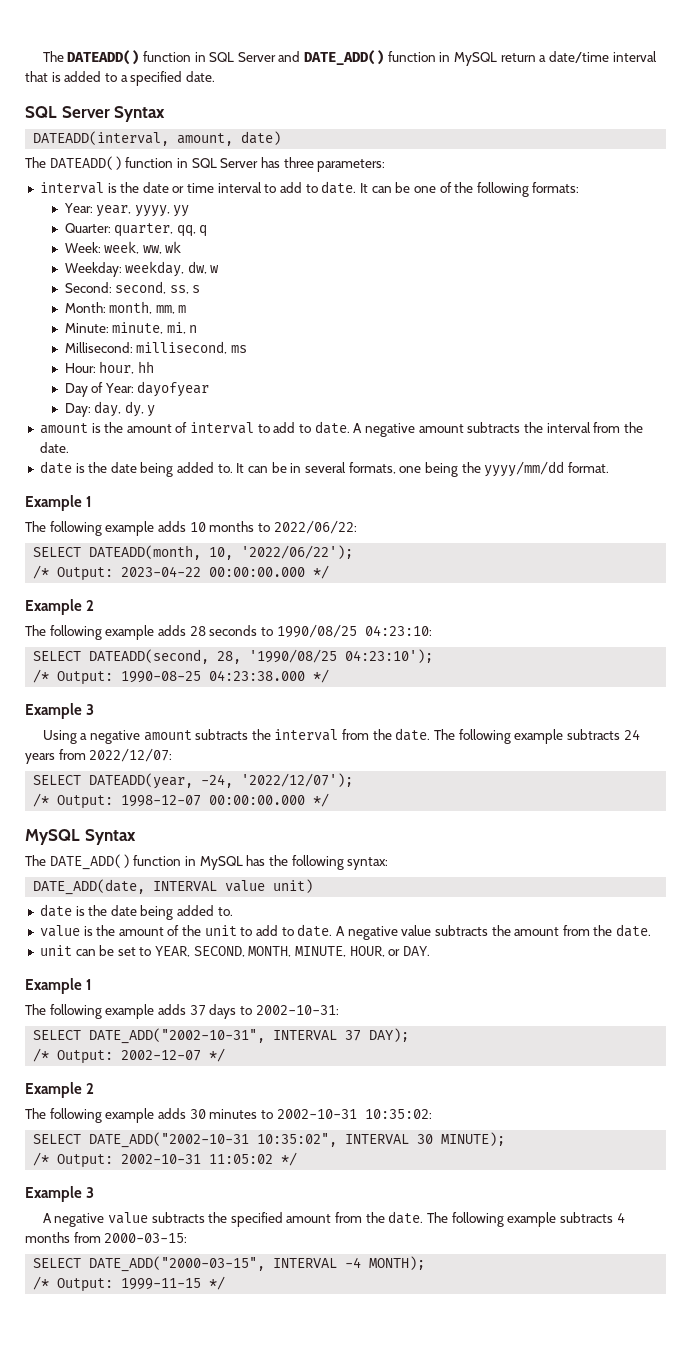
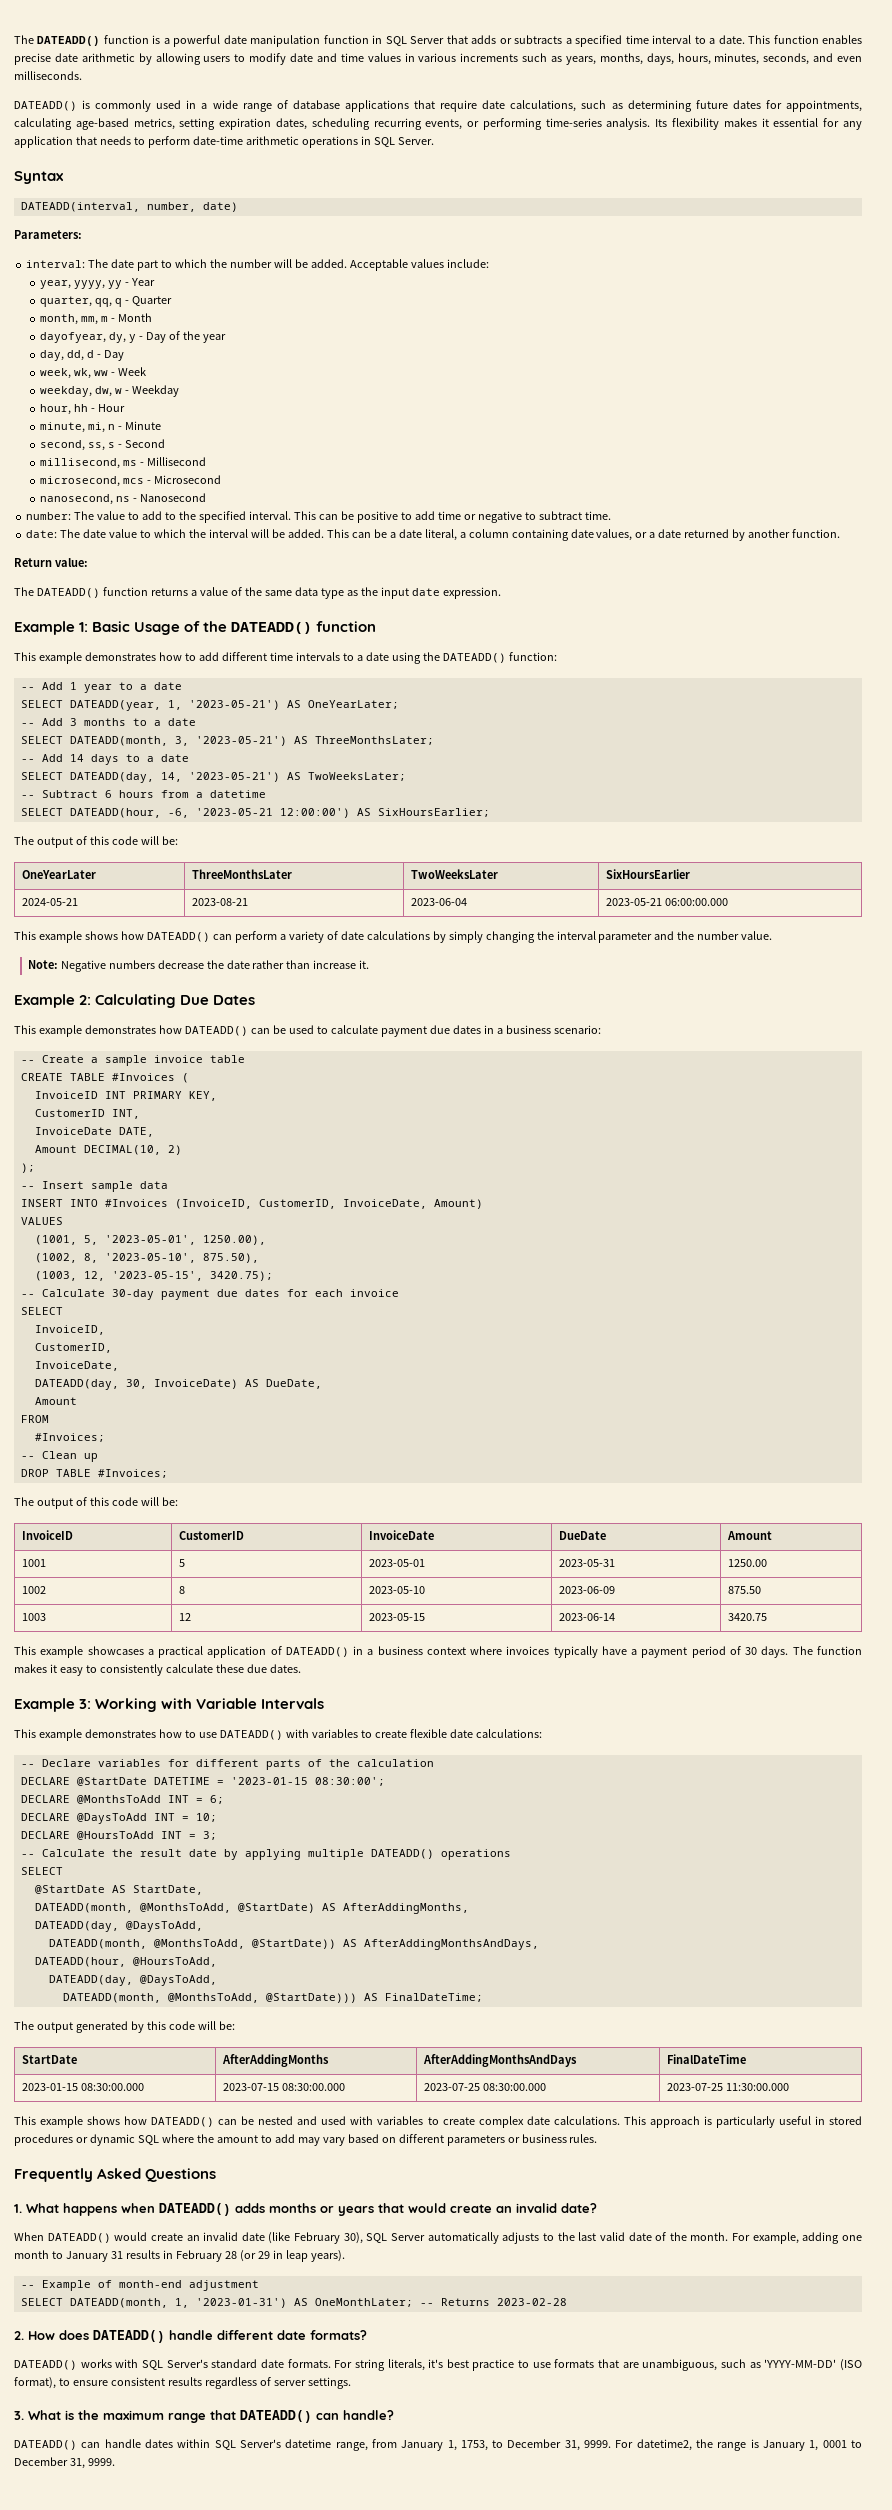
[42,50,657,66] [25,71,215,86] [25,106,110,118] The DATEADD() function in SQL Server and DATE_ADD() function in MySQL return a date/time interval that is added to a specified date. // SQL Server -> [14,35,863,47] [14,53,862,65] [14,71,82,80] [14,100,862,112] [14,118,862,130] [14,136,434,148] The DATEADD() function is a powerful date manipulation function in SQL Server that adds or subtracts a specified time interval to a date. This function enables precise date arithmetic by allowing users to modify date and time values in various increments such as years, months, days, hours, minutes, seconds, and even milliseconds. // DATEADD() is commonly used in a wide range of database applications that require date calculations, such as determining future dates for appointments, calculating age-based metrics, setting expiration dates, scheduling recurring events, or performing time-series analysis. Its flexibility makes it essential for any application that needs to perform date-time arithmetic operations in SQL Server. //
[177,133,234,146] amount, -> [146,202,196,212] number,
[25,156,386,172] [39,181,580,197] [63,203,190,217] [64,223,208,237] [64,241,182,254] [64,261,220,277] [64,281,201,294] [64,301,187,314] [64,322,198,334] [64,341,247,354] [64,361,154,374] [64,381,210,397] [64,401,156,417] [39,421,643,437] [39,442,69,453] [39,461,609,477] [25,495,93,511] [25,520,357,536] [33,545,354,560] [33,565,330,581] [25,599,95,615] [25,624,432,640] [33,649,434,664] [33,669,330,685] [25,703,95,719] [42,728,640,744] [25,748,173,764] [33,773,354,789] [33,793,330,809] [25,829,136,845] [25,854,389,870] [33,879,314,895] [39,904,233,920] [39,924,652,940] [39,945,430,957] [25,978,93,994] [25,1004,339,1019] [33,1028,410,1044] [33,1048,226,1064] [25,1082,95,1098] [25,1108,432,1123] [33,1132,506,1148] [33,1152,298,1168] [25,1186,95,1202] [42,1211,625,1227] [25,1232,188,1243] [33,1256,426,1272] [33,1276,226,1292] The DATEADD() function in SQL Server has three parameters: // interval is the date or time interval to add to date. It can be one of the following formats: // Year: year, yyyy, yy // Quarter: quarter, qq, q // Week: week, ww, wk // Weekday: weekday, dw, w // Second: second, ss, s // Month: month, mm, m // Minute: minute, mi, n // Millisecond: millisecond, ms // Hour: hour, hh // Day of Year: dayofyear // Day: day, dy, y // amount is the amount of interval to add to date. A negative amount subtracts the interval from the date. // date is the date being added to. It can be in several formats, one being the yyyy/mm/dd format. // Example 1 // The following example adds 10 months to 2022/06/22: // SELECT DATEADD(month, 10, '2022/06/22'); // /* Output: 2023-04-22 00:00:00.000 */ // Example 2 // The following example adds 28 seconds to 1990/08/25 04:23:10: // SELECT DATEADD(second, 28, '1990/08/25 04:23:10'); // /* Output: 1990-08-25 04:23:38.000 */ // Example 3 // Using a negative amount subtracts the interval from the date. The following example subtracts 24 years from 2022/12/07: // SELECT DATEADD(year, -24, '2022/12/07'); // /* Output: 1998-12-07 00:00:00.000 */ // MySQL Syntax // The DATE_ADD() function in MySQL has the following syntax: // DATE_ADD(date, INTERVAL value unit) // date is the date being added to. // value is the amount of the unit to add to date. A negative value subtracts the amount from the date. // unit can be set to YEAR, SECOND, MONTH, MINUTE, HOUR, or DAY. // Example 1 // The following example adds 37 days to 2002-10-31: // SELECT DATE_ADD("2002-10-31", INTERVAL 37 DAY); // /* Output: 2002-12-07 */ // Example 2 // The following example adds 30 minutes to 2002-10-31 10:35:02: // SELECT DATE_ADD("2002-10-31 10:35:02", INTERVAL 30 MINUTE); // /* Output: 2002-10-31 11:05:02 */ // Example 3 // A negative value subtracts the specified amount from the date. The following example subtracts 4 months from 2000-03-15: // SELECT DATE_ADD("2000-03-15", INTERVAL -4 MONTH); // /* Output: 1999-11-15 */ -> [14,230,82,239] [26,259,489,271] [39,278,155,289] [39,296,172,307] [39,313,152,325] [39,331,226,343] [39,350,124,361] [39,367,146,379] [39,385,179,397] [39,404,125,415] [39,421,161,433] [39,439,165,451] [39,457,206,469] [39,475,221,487] [39,493,206,505] [26,511,611,523] [26,529,841,541] [14,558,88,567] [14,587,501,599] [14,621,377,635] [14,652,557,664] [20,682,182,693] [20,700,399,711] [20,718,196,726] [20,736,434,746] [20,754,189,765] [20,772,406,783] [20,790,266,798] [20,808,490,818] [14,836,178,848] [21,870,96,879] [191,869,292,879] [410,869,498,879] [605,869,690,879] [21,898,78,906] [191,898,248,906] [410,898,467,906] [605,898,728,906] [14,931,773,943] [27,960,370,972] [14,994,256,1008] [14,1025,601,1037] [20,1055,245,1066] [20,1073,189,1083] [34,1091,217,1101] [34,1109,140,1119] [34,1127,154,1137] [34,1145,182,1155] [20,1163,35,1173] [20,1181,168,1192] [20,1199,483,1209] [20,1217,63,1225] [34,1235,266,1245] [34,1253,259,1263] [34,1271,273,1281] [20,1289,399,1300] [20,1307,63,1315] [34,1325,105,1335] [34,1343,112,1353] [34,1361,119,1371] [34,1379,322,1390] [34,1397,77,1405] [20,1415,49,1423] [34,1433,105,1442] [20,1451,98,1462] [20,1469,168,1478] [14,1497,178,1509] [21,1530,73,1540] [178,1531,244,1540] [368,1530,434,1540] [558,1531,606,1540] [726,1531,772,1540] [21,1559,46,1567] [178,1559,185,1567] [368,1559,425,1567] [558,1559,615,1567] [727,1559,767,1567] [21,1586,46,1594] [178,1586,185,1594] [368,1586,425,1594] [558,1586,615,1594] [727,1586,761,1594] [21,1613,46,1621] [178,1613,191,1621] [368,1613,425,1621] [558,1613,615,1621] [727,1613,767,1621] [14,1646,862,1658] [14,1664,301,1676] [14,1698,325,1712] [14,1729,542,1741] [20,1759,434,1770] [20,1777,385,1786] [20,1795,224,1804] [20,1813,217,1824] [20,1831,217,1840] [20,1849,511,1860] [20,1867,63,1875] [34,1885,203,1895] [34,1903,469,1914] [34,1921,203,1932] [48,1939,539,1950] [34,1957,217,1967] [48,1975,217,1986] [62,1993,483,2003] [14,2021,235,2033] [21,2055,77,2064] [221,2054,329,2067] [422,2054,577,2067] [666,2054,746,2064] [21,2083,144,2091] [222,2083,345,2091] [423,2083,546,2091] [666,2083,789,2091] [14,2116,863,2128] [14,2134,598,2146] [14,2168,217,2182] [14,2203,597,2216] [14,2232,862,2244] [14,2250,345,2262] [20,2280,259,2291] [20,2298,567,2308] [14,2330,367,2343] [14,2359,863,2371] [14,2377,351,2389] [14,2410,394,2423] [14,2439,863,2451] [14,2457,115,2469] Parameters: // interval: The date part to which the number will be added. Acceptable values include: // year, yyyy, yy - Year // quarter, qq, q - Quarter // month, mm, m - Month // dayofyear, dy, y - Day of the year // day, dd, d - Day // week, wk, ww - Week // weekday, dw, w - Weekday // hour, hh - Hour // minute, mi, n - Minute // second, ss, s - Second // millisecond, ms - Millisecond // microsecond, mcs - Microsecond // nanosecond, ns - Nanosecond // number: The value to add to the specified interval. This can be positive to add time or negative to subtract time. // date: The date value to which the interval will be added. This can be a date literal, a column containing date values, or a date returned by another function. // Return value: // The DATEADD() function returns a value of the same data type as the input date expression. // Example 1: Basic Usage of the DATEADD() function // This example demonstrates how to add different time intervals to a date using the DATEADD() function: // -- Add 1 year to a date // SELECT DATEADD(year, 1, '2023-05-21') AS OneYearLater; // -- Add 3 months to a date // SELECT DATEADD(month, 3, '2023-05-21') AS ThreeMonthsLater; // -- Add 14 days to a date // SELECT DATEADD(day, 14, '2023-05-21') AS TwoWeeksLater; // -- Subtract 6 hours from a datetime // SELECT DATEADD(hour, -6, '2023-05-21 12:00:00') AS SixHoursEarlier; // The output of this code will be: // OneYearLater | ThreeMonthsLater | TwoWeeksLater | SixHoursEarlier // 2024-05-21 | 2023-08-21 | 2023-06-04 | 2023-05-21 06:00:00.000 // This example shows how DATEADD() can perform a variety of date calculations by simply changing the interval parameter and the number value. // Note: Negative numbers decrease the date rather than increase it. // Example 2: Calculating Due Dates // This example demonstrates how DATEADD() can be used to calculate payment due dates in a business scenario: // -- Create a sample invoice table // CREATE TABLE #Invoices ( // InvoiceID INT PRIMARY KEY, // CustomerID INT, // InvoiceDate DATE, // Amount DECIMAL(10, 2) // ); // -- Insert sample data // INSERT INTO #Invoices (InvoiceID, CustomerID, InvoiceDate, Amount) // VALUES // (1001, 5, '2023-05-01', 1250.00), // (1002, 8, '2023-05-10', 875.50), // (1003, 12, '2023-05-15', 3420.75); // -- Calculate 30-day payment due dates for each invoice // SELECT // InvoiceID, // CustomerID, // InvoiceDate, // DATEADD(day, 30, InvoiceDate) AS DueDate, // Amount // FROM // #Invoices; // -- Clean up // DROP TABLE #Invoices; // The output of this code will be: // InvoiceID | CustomerID | InvoiceDate | DueDate | Amount // 1001 | 5 | 2023-05-01 | 2023-05-31 | 1250.00 // 1002 | 8 | 2023-05-10 | 2023-06-09 | 875.50 // 1003 | 12 | 2023-05-15 | 2023-06-14 | 3420.75 // This example showcases a practical application of DATEADD() in a business context where invoices typically have a payment period of 30 days. The function makes it easy to consistently calculate these due dates. // Example 3: Working with Variable Intervals // This example demonstrates how to use DATEADD() with variables to create flexible date calculations: // -- Declare variables for different parts of the calculation // DECLARE @StartDate DATETIME = '2023-01-15 08:30:00'; // DECLARE @MonthsToAdd INT = 6; // DECLARE @DaysToAdd INT = 10; // DECLARE @HoursToAdd INT = 3; // -- Calculate the result date by applying multiple DATEADD() operations // SELECT // @StartDate AS StartDate, // DATEADD(month, @MonthsToAdd, @StartDate) AS AfterAddingMonths, // DATEADD(day, @DaysToAdd, // DATEADD(month, @MonthsToAdd, @StartDate)) AS AfterAddingMonthsAndDays, // DATEADD(hour, @HoursToAdd, // DATEADD(day, @DaysToAdd, // DATEADD(month, @MonthsToAdd, @StartDate))) AS FinalDateTime; // The output generated by this code will be: // StartDate | AfterAddingMonths | AfterAddingMonthsAndDays | FinalDateTime // 2023-01-15 08:30:00.000 | 2023-07-15 08:30:00.000 | 2023-07-25 08:30:00.000 | 2023-07-25 11:30:00.000 // This example shows how DATEADD() can be nested and used with variables to create complex date calculations. This approach is particularly useful in stored procedures or dynamic SQL where the amount to add may vary based on different parameters or business rules. // Frequently Asked Questions // 1. What happens when DATEADD() adds months or years that would create an invalid date? // When DATEADD() would create an invalid date (like February 30), SQL Server automatically adjusts to the last valid date of the month. For example, adding one month to January 31 results in February 28 (or 29 in leap years). // -- Example of month-end adjustment // SELECT DATEADD(month, 1, '2023-01-31') AS OneMonthLater; -- Returns 2023-02-28 // 2. How does DATEADD() handle different date formats? // DATEADD() works with SQL Server's standard date formats. For string literals, it's best practice to use formats that are unambiguous, such as 'YYYY-MM-DD' (ISO format), to ensure consistent results regardless of server settings. // 3. What is the maximum range that DATEADD() can handle? // DATEADD() can handle dates within SQL Server's datetime range, from January 1, 1753, to December 31, 9999. For datetime2, the range is January 1, 0001 to December 31, 9999.

